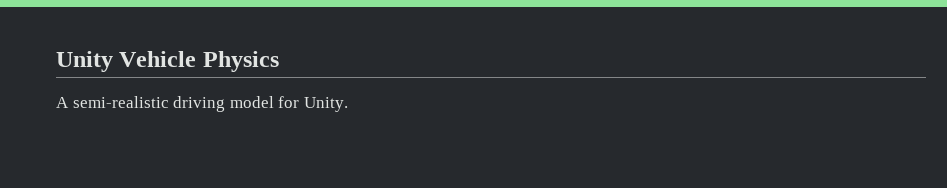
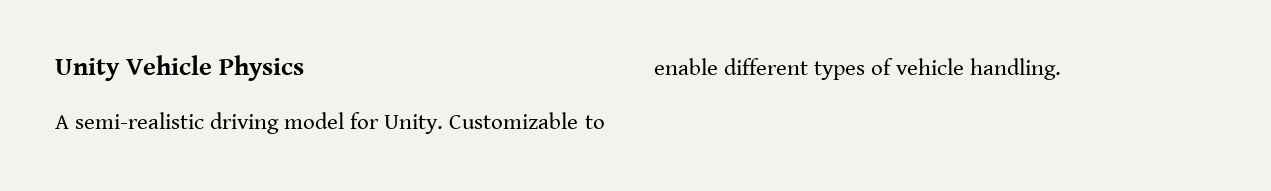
(348, 104) none -> [449,112,605,129] [654,58,1062,80] Customizable to enable different types of vehicle handling.

